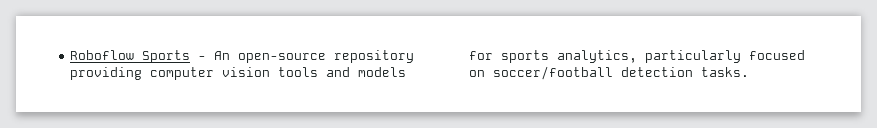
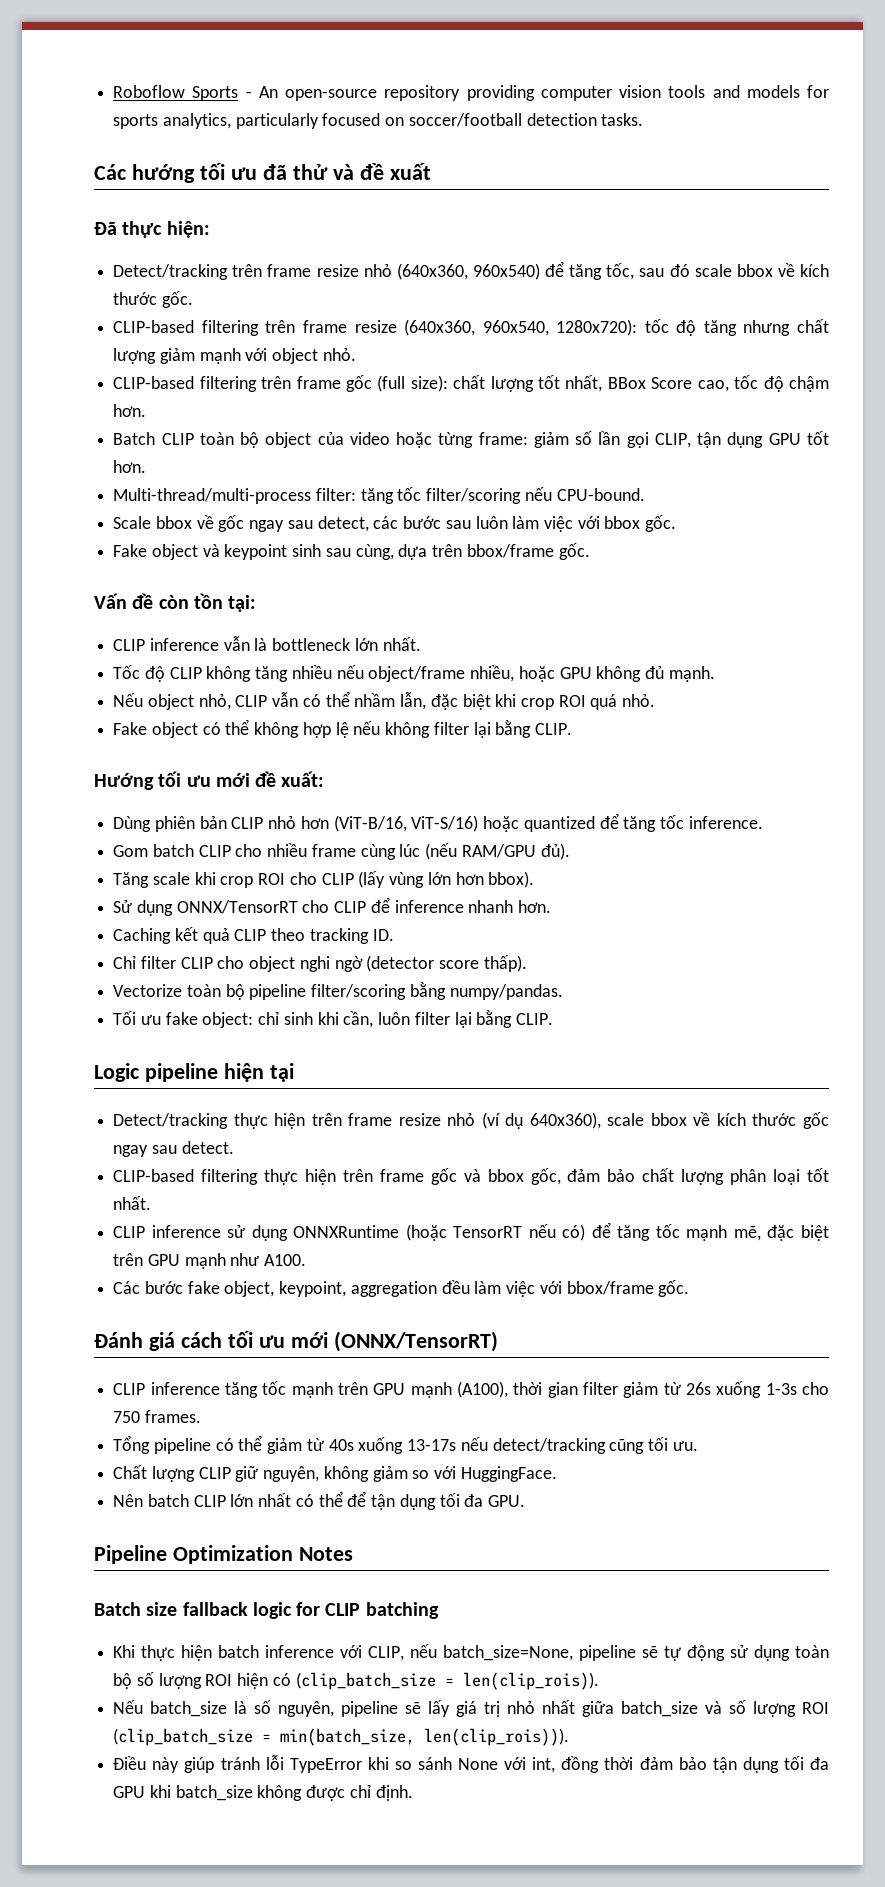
(750, 72) none -> [94,163,431,183] [94,221,210,238] [113,261,830,280] [113,291,193,308] [113,319,829,336] [113,348,356,364] [113,375,829,392] [113,404,147,417] [113,431,830,448] [113,460,147,473] [113,487,645,504] [113,515,677,532] [113,543,590,560] [94,593,257,612] [113,636,421,651] [113,665,715,682] [113,691,656,710] [113,719,572,738] [94,771,325,790] [113,813,763,832] [113,843,570,860] [113,871,535,888] [113,897,552,916] [113,927,394,944] [113,955,527,972] [113,982,563,1000] [113,1010,553,1028] [94,1063,294,1082] [113,1112,829,1129] [113,1141,234,1157] [113,1168,829,1185] [113,1196,152,1210] [113,1222,829,1241] [113,1253,307,1269] [113,1280,690,1297] [94,1331,498,1352] [113,1381,830,1398] [113,1410,201,1423] [113,1435,698,1454] [113,1465,557,1482] [113,1491,525,1510] [94,1545,353,1564] [94,1602,439,1619] [113,1644,830,1661] [113,1672,599,1690] [113,1700,830,1717] [113,1728,570,1746] [113,1755,830,1773] [113,1785,413,1801] // Các hướng tối ưu đã thử và đề xuất // Đã thực hiện: // Detect/tracking trên frame resize nhỏ (640x360, 960x540) để tăng tốc, sau đó scale bbox về kích thước gốc. // CLIP-based filtering trên frame resize (640x360, 960x540, 1280x720): tốc độ tăng nhưng chất lượng giảm mạnh với object nhỏ. // CLIP-based filtering trên frame gốc (full size): chất lượng tốt nhất, BBox Score cao, tốc độ chậm hơn. // Batch CLIP toàn bộ object của video hoặc từng frame: giảm số lần gọi CLIP, tận dụng GPU tốt hơn. // Multi-thread/multi-process filter: tăng tốc filter/scoring nếu CPU-bound. // Scale bbox về gốc ngay sau detect, các bước sau luôn làm việc với bbox gốc. // Fake object và keypoint sinh sau cùng, dựa trên bbox/frame gốc. // Vấn đề còn tồn tại: // CLIP inference vẫn là bottleneck lớn nhất. // Tốc độ CLIP không tăng nhiều nếu object/frame nhiều, hoặc GPU không đủ mạnh. // Nếu object nhỏ, CLIP vẫn có thể nhầm lẫn, đặc biệt khi crop ROI quá nhỏ. // Fake object có thể không hợp lệ nếu không filter lại bằng CLIP. // Hướng tối ưu mới đề xuất: // Dùng phiên bản CLIP nhỏ hơn (ViT-B/16, ViT-S/16) hoặc quantized để tăng tốc inference. // Gom batch CLIP cho nhiều frame cùng lúc (nếu RAM/GPU đủ). // Tăng scale khi crop ROI cho CLIP (lấy vùng lớn hơn bbox). // Sử dụng ONNX/TensorRT cho CLIP để inference nhanh hơn. // Caching kết quả CLIP theo tracking ID. // Chỉ filter CLIP cho object nghi ngờ (detector score thấp). // Vectorize toàn bộ pipeline filter/scoring bằng numpy/pandas. // Tối ưu fake object: chỉ sinh khi cần, luôn filter lại bằng CLIP. // Logic pipeline hiện tại // Detect/tracking thực hiện trên frame resize nhỏ (ví dụ 640x360), scale bbox về kích thước gốc ngay sau detect. // CLIP-based filtering thực hiện trên frame gốc và bbox gốc, đảm bảo chất lượng phân loại tốt nhất. // CLIP inference sử dụng ONNXRuntime (hoặc TensorRT nếu có) để tăng tốc mạnh mẽ, đặc biệt trên GPU mạnh như A100. // Các bước fake object, keypoint, aggregation đều làm việc với bbox/frame gốc. // Đánh giá cách tối ưu mới (ONNX/TensorRT) // CLIP inference tăng tốc mạnh trên GPU mạnh (A100), thời gian filter giảm từ 26s xuống 1-3s cho 750 frames. // Tổng pipeline có thể giảm từ 40s xuống 13-17s nếu detect/tracking cũng tối ưu. // Chất lượng CLIP giữ nguyên, không giảm so với HuggingFace. // Nên batch CLIP lớn nhất có thể để tận dụng tối đa GPU. // Pipeline Optimization Notes // Batch size fallback logic for CLIP batching // Khi thực hiện batch inference với CLIP, nếu batch_size=None, pipeline sẽ tự động sử dụng toàn bộ số lượng ROI hiện có (clip_batch_size = len(clip_rois)). // Nếu batch_size là số nguyên, pipeline sẽ lấy giá trị nhỏ nhất giữa batch_size và số lượng ROI (clip_batch_size = min(batch_size, len(clip_rois))). // Điều này giúp tránh lỗi TypeError khi so sánh None với int, đồng thời đảm bảo tận dụng tối đa GPU khi batch_size không được chỉ định.

